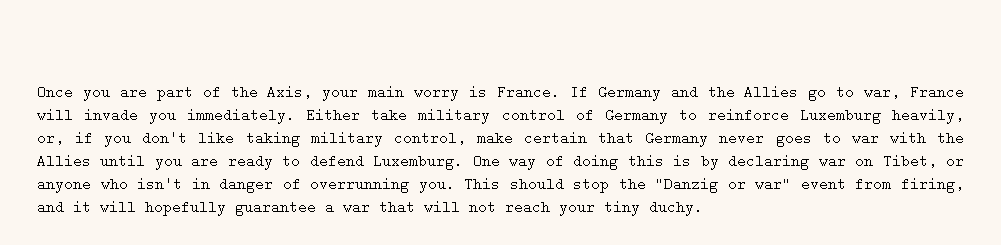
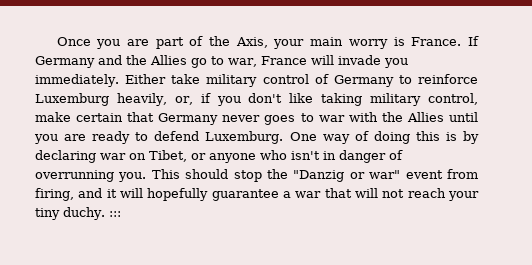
(703, 208) none -> [108,211,121,217] :::

